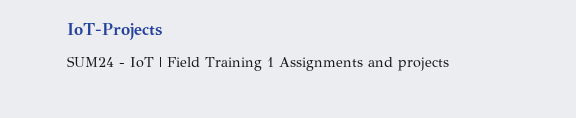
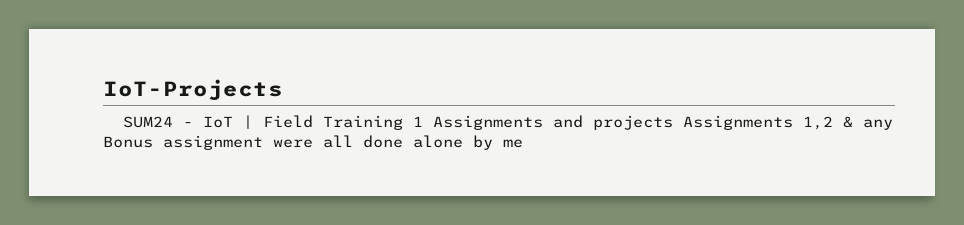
(449, 64) none -> [682,115,893,130] [103,135,523,150] Assignments 1,2 & any Bonus assignment were all done alone by me

